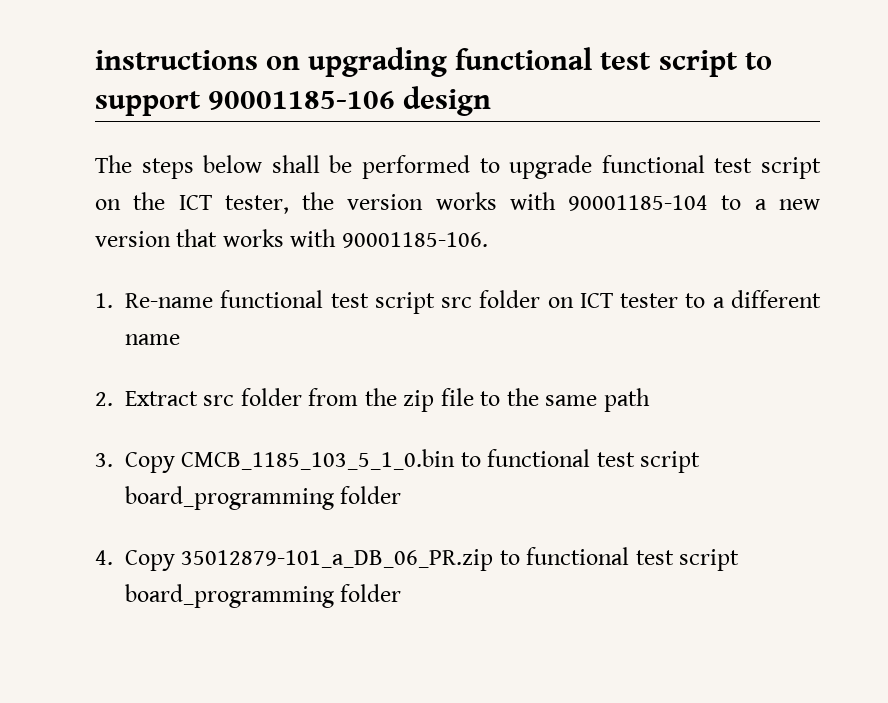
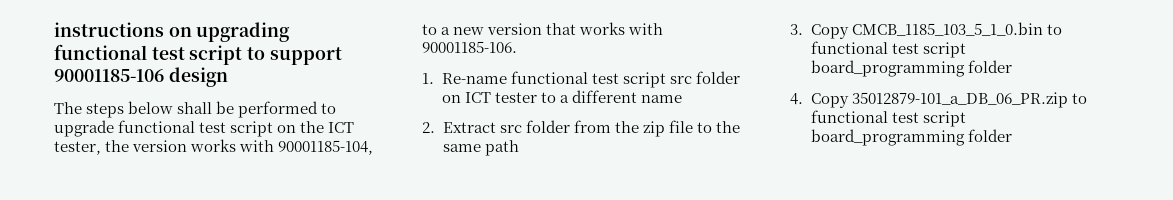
[568,195,709,211] 90001185-104 -> [278,140,374,155] 90001185-104,

